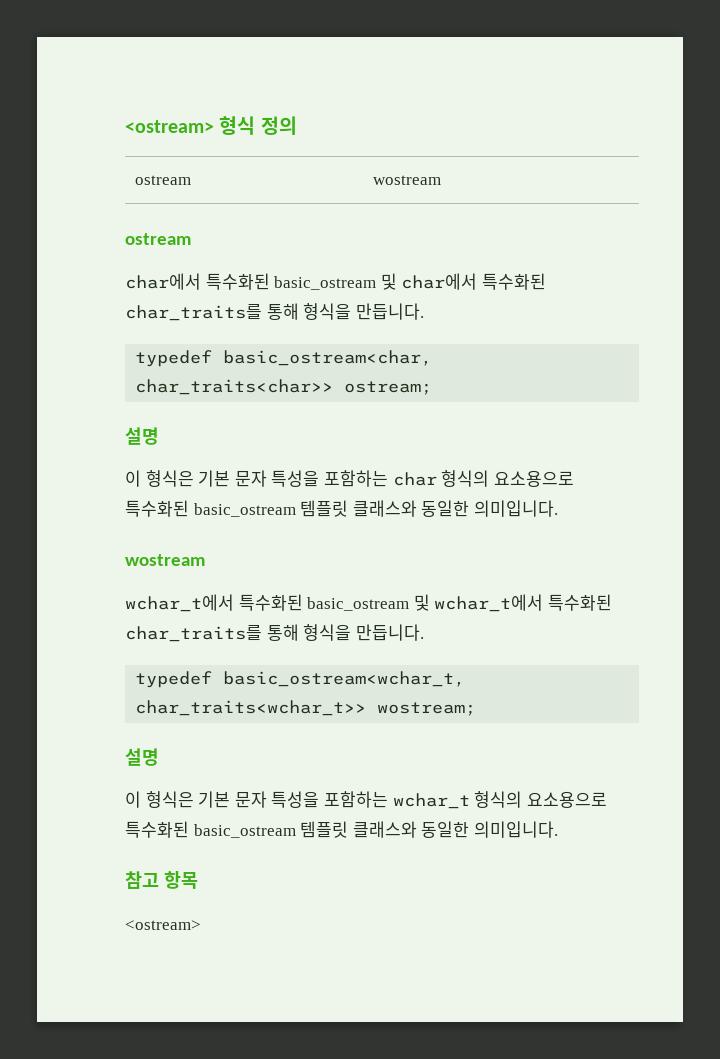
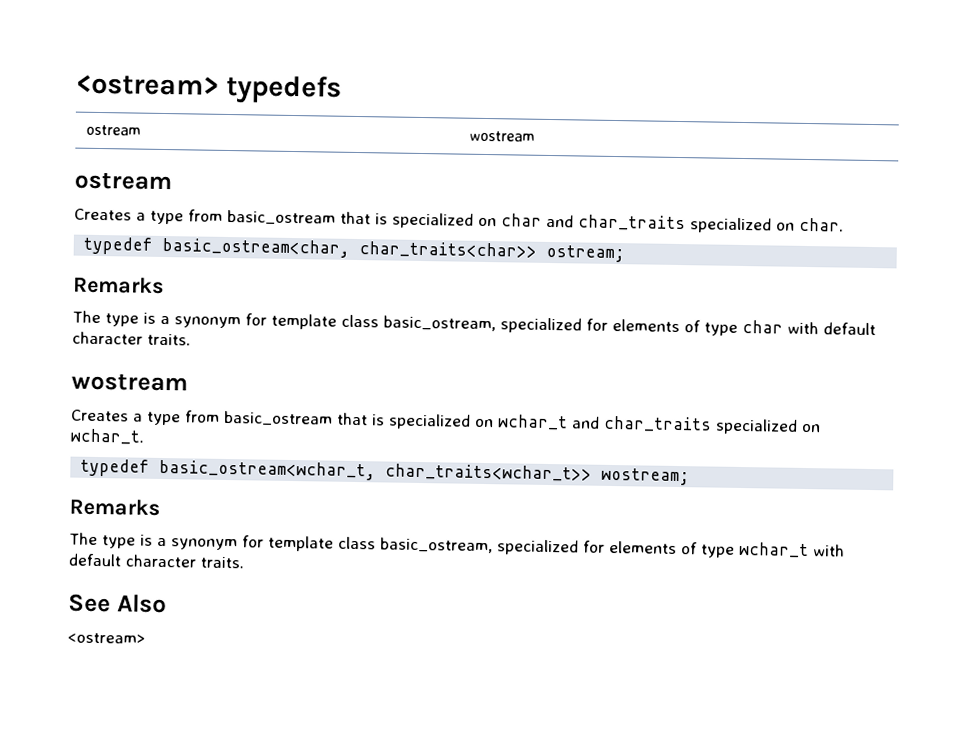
[125,116,297,135] <ostream> 형식 정의 -> [76,74,342,105] <ostream> typedefs
[125,273,546,290] [125,303,424,321] [135,350,433,367] [135,379,433,395] [125,427,159,445] [125,470,574,487] [125,500,558,517] [125,554,205,566] [125,594,612,612] [125,624,424,642] [135,671,466,688] [135,700,477,716] [125,748,159,766] [125,791,607,809] [125,821,558,838] [125,871,198,889] char에서 특수화된 basic_ostream 및 char에서 특수화된 char_traits를 통해 형식을 만듭니다. // typedef basic_ostream<char, char_traits<char>> ostream; // 설명 // 이 형식은 기본 문자 특성을 포함하는 char 형식의 요소용으로 특수화된 basic_ostream 템플릿 클래스와 동일한 의미입니다. // wostream // wchar_t에서 특수화된 basic_ostream 및 wchar_t에서 특수화된 char_traits를 통해 형식을 만듭니다. // typedef basic_ostream<wchar_t, char_traits<wchar_t>> wostream; // 설명 // 이 형식은 기본 문자 특성을 포함하는 wchar_t 형식의 요소용으로 특수화된 basic_ostream 템플릿 클래스와 동일한 의미입니다. // 참고 항목 -> [74,208,844,234] [83,236,626,263] [73,276,164,294] [72,310,876,336] [72,331,191,346] [71,372,188,392] [71,409,821,435] [70,428,144,445] [80,458,691,486] [69,498,160,516] [69,532,845,559] [68,553,244,569] [68,593,167,614] Creates a type from basic_ostream that is specialized on char and char_traits specialized on char. // typedef basic_ostream<char, char_traits<char>> ostream; // Remarks // The type is a synonym for template class basic_ostream, specialized for elements of type char with default character traits. // wostream // Creates a type from basic_ostream that is specialized on wchar_t and char_traits specialized on wchar_t. // typedef basic_ostream<wchar_t, char_traits<wchar_t>> wostream; // Remarks // The type is a synonym for template class basic_ostream, specialized for elements of type wchar_t with default character traits. // See Also

